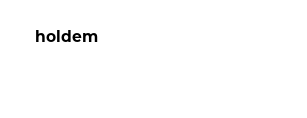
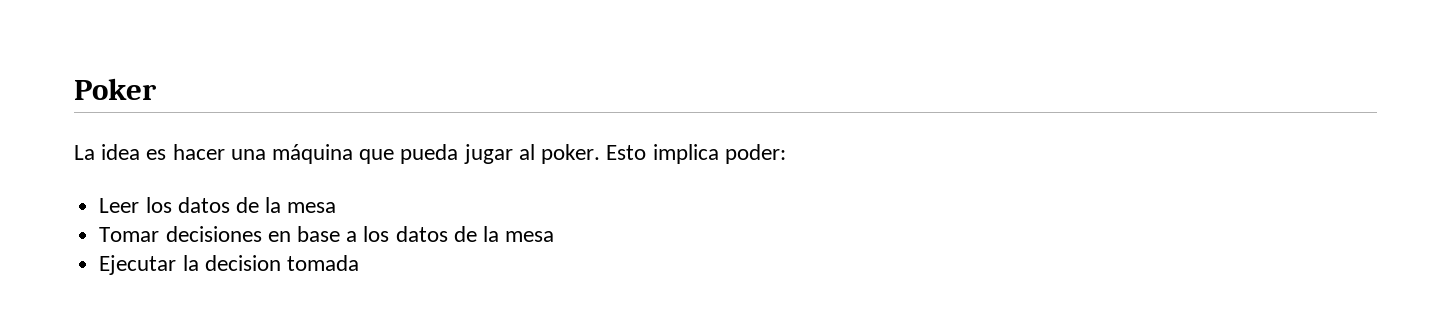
[35,30,98,42] holdem -> [74,78,157,100] [74,144,786,164] [99,197,337,213] [99,226,555,242] [99,255,359,275] Poker // La idea es hacer una máquina que pueda jugar al poker. Esto implica poder: // Leer los datos de la mesa // Tomar decisiones en base a los datos de la mesa // Ejecutar la decision tomada

